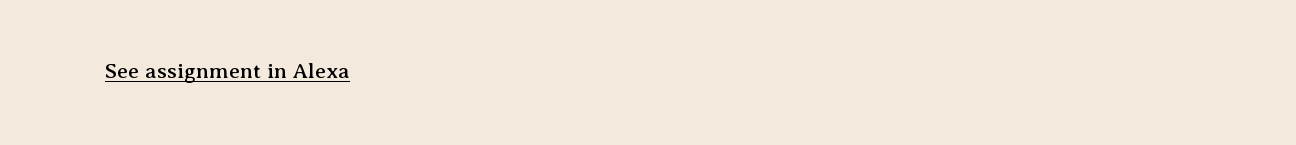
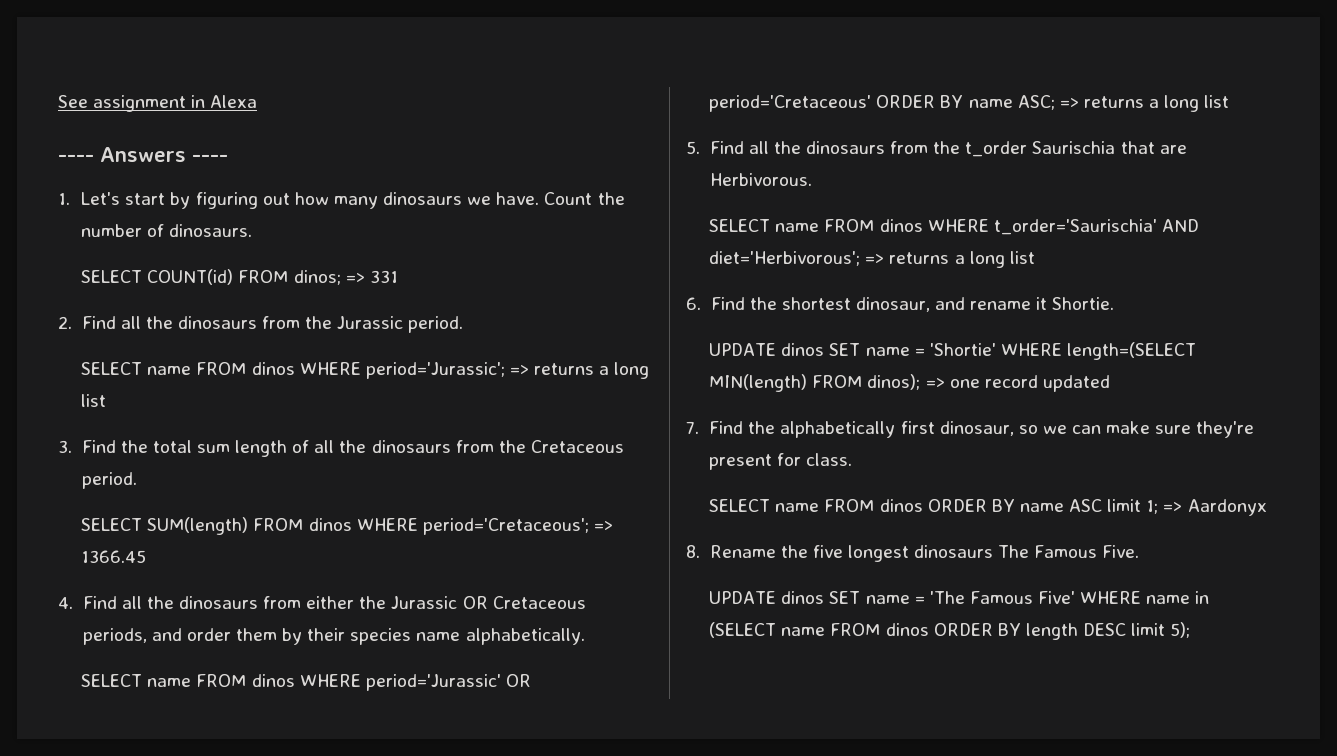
(351, 70) none -> [58,147,228,162] [58,192,625,209] [81,224,253,237] [81,269,398,285] [58,316,464,333] [81,362,650,379] [81,394,107,407] [58,440,624,457] [81,472,137,489] [81,517,613,535] [81,550,147,563] [58,596,586,609] [82,628,585,645] [81,674,531,691] [709,95,1230,112] [686,141,1187,157] [709,173,812,186] [709,219,1199,235] [709,251,1035,268] [686,297,1115,312] [709,342,1197,360] [709,374,1110,392] [686,421,1255,438] [709,453,853,470] [709,499,1267,516] [686,545,1140,562] [709,591,1210,604] [709,622,1191,640] // ---- Answers ---- // 1. Let's start by figuring out how many dinosaurs we have. Count the number of dinosaurs. // SELECT COUNT(id) FROM dinos; => 331 // 2. Find all the dinosaurs from the Jurassic period. // SELECT name FROM dinos WHERE period='Jurassic'; => returns a long list // 3. Find the total sum length of all the dinosaurs from the Cretaceous period. // SELECT SUM(length) FROM dinos WHERE period='Cretaceous'; => 1366.45 // 4. Find all the dinosaurs from either the Jurassic OR Cretaceous periods, and order them by their species name alphabetically. // SELECT name FROM dinos WHERE period='Jurassic' OR period='Cretaceous' ORDER BY name ASC; => returns a long list // 5. Find all the dinosaurs from the t_order Saurischia that are Herbivorous. // SELECT name FROM dinos WHERE t_order='Saurischia' AND diet='Herbivorous'; => returns a long list // 6. Find the shortest dinosaur, and rename it Shortie. // UPDATE dinos SET name = 'Shortie' WHERE length=(SELECT MIN(length) FROM dinos); => one record updated // 7. Find the alphabetically first dinosaur, so we can make sure they're present for class. // SELECT name FROM dinos ORDER BY name ASC limit 1; => Aardonyx // 8. Rename the five longest dinosaurs The Famous Five. // UPDATE dinos SET name = 'The Famous Five' WHERE name in (SELECT name FROM dinos ORDER BY length DESC limit 5);

